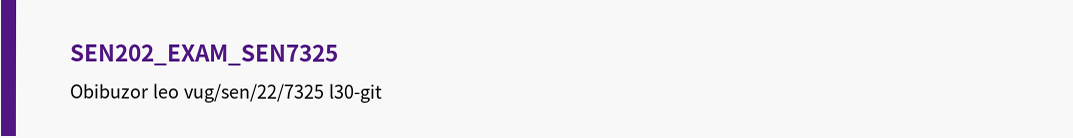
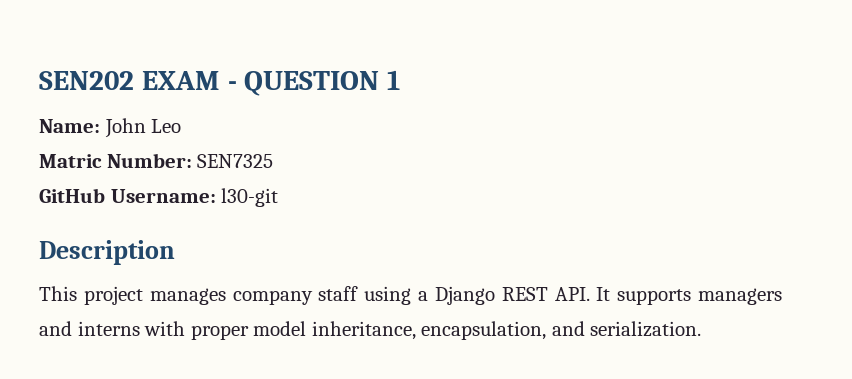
[70,44,339,66] [69,83,382,103] SEN202_EXAM_SEN7325 // Obibuzor leo vug/sen/22/7325 l30-git -> [39,70,401,96] [39,118,182,138] [39,153,274,168] [39,188,279,207] [39,240,175,265] [39,286,782,305] [39,321,702,340] SEN202 EXAM - QUESTION 1 // Name: John Leo // Matric Number: SEN7325 // GitHub Username: l30-git // Description // This project manages company staff using a Django REST API. It supports managers and interns with proper model inheritance, encapsulation, and serialization.

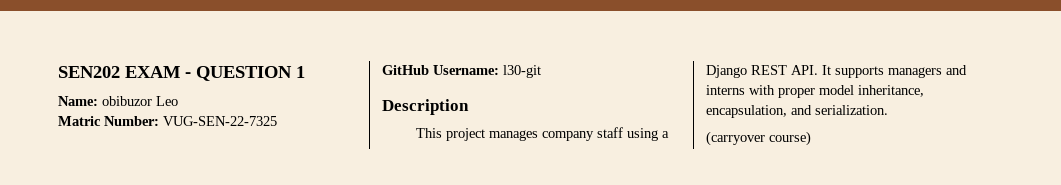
[104,118,146,138] John -> [102,96,152,106] obibuzor
[197,154,274,168] SEN7325 -> [163,116,277,126] VUG-SEN-22-7325
(702, 329) none -> [706,131,811,146] // (carryover course)

